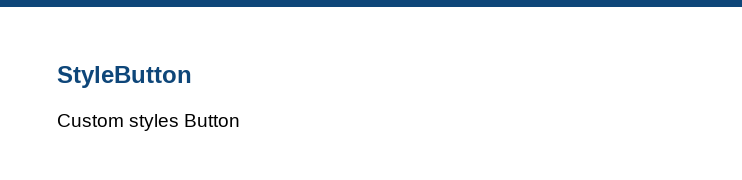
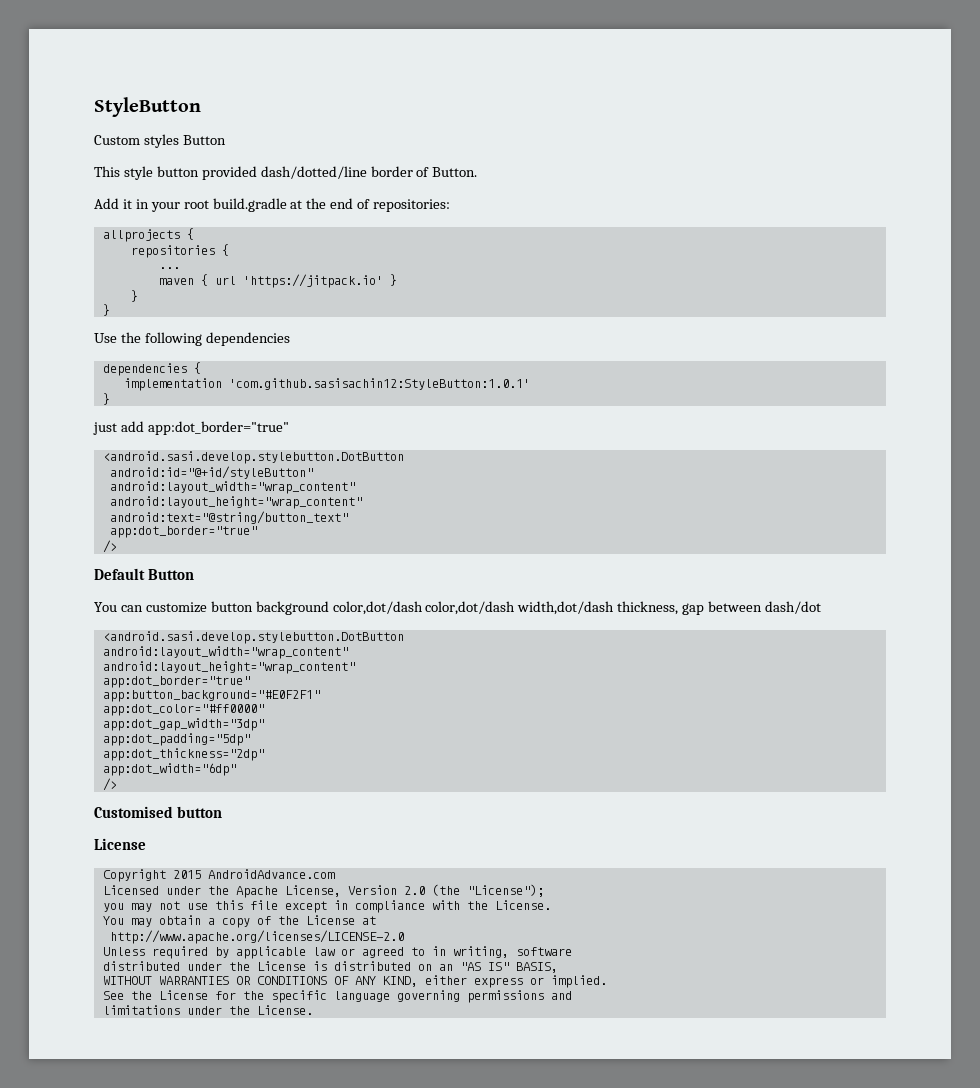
(241, 120) none -> [94,166,478,180] [94,198,451,212] [102,228,194,242] [130,244,229,258] [158,267,180,269] [158,274,397,288] [130,290,138,302] [102,304,110,316] [94,332,290,346] [102,362,201,376] [123,378,530,391] [102,393,110,405] [93,421,289,435] [102,451,404,464] [109,466,313,479] [109,481,355,494] [109,496,362,509] [109,511,348,524] [109,526,257,538] [102,540,117,553] [94,568,194,580] [94,601,822,615] [102,631,404,644] [102,646,348,659] [102,661,355,674] [102,676,250,688] [102,690,320,702] [102,704,264,716] [102,718,264,731] [102,733,250,746] [102,748,264,761] [102,763,236,776] [102,778,117,791] [94,806,222,818] [94,838,146,850] [102,869,335,882] [102,884,544,898] [102,900,551,913] [102,915,376,928] [109,930,404,944] [102,946,572,959] [102,961,558,973] [102,975,607,988] [102,990,572,1003] [102,1005,313,1015] // This style button provided dash/dotted/line border of Button. // Add it in your root build.gradle at the end of repositories: // allprojects { // repositories { // ... // maven { url 'https://jitpack.io' } // } // } // Use the following dependencies // dependencies { // implementation 'com.github.sasisachin12:StyleButton:1.0.1' // } // just add app:dot_border="true" // <android.sasi.develop.stylebutton.DotButton // android:id="@+id/styleButton" // android:layout_width="wrap_content" // android:layout_height="wrap_content" // android:text="@string/button_text" // app:dot_border="true" // /> // Default Button // You can customize button background color,dot/dash color,dot/dash width,dot/dash thickness, gap between dash/dot // <android.sasi.develop.stylebutton.DotButton // android:layout_width="wrap_content" // android:layout_height="wrap_content" // app:dot_border="true" // app:button_background="#E0F2F1" // app:dot_color="#ff0000" // app:dot_gap_width="3dp" // app:dot_padding="5dp" // app:dot_thickness="2dp" // app:dot_width="6dp" // /> // Customised button // License // Copyright 2015 AndroidAdvance.com // Licensed under the Apache License, Version 2.0 (the "License"); // you may not use this file except in compliance with the License. // You may obtain a copy of the License at // http://www.apache.org/licenses/LICENSE-2.0 // Unless required by applicable law or agreed to in writing, software // distributed under the License is distributed on an "AS IS" BASIS, // WITHOUT WARRANTIES OR CONDITIONS OF ANY KIND, either express or implied. // See the License for the specific language governing permissions and // limitations under the License.

